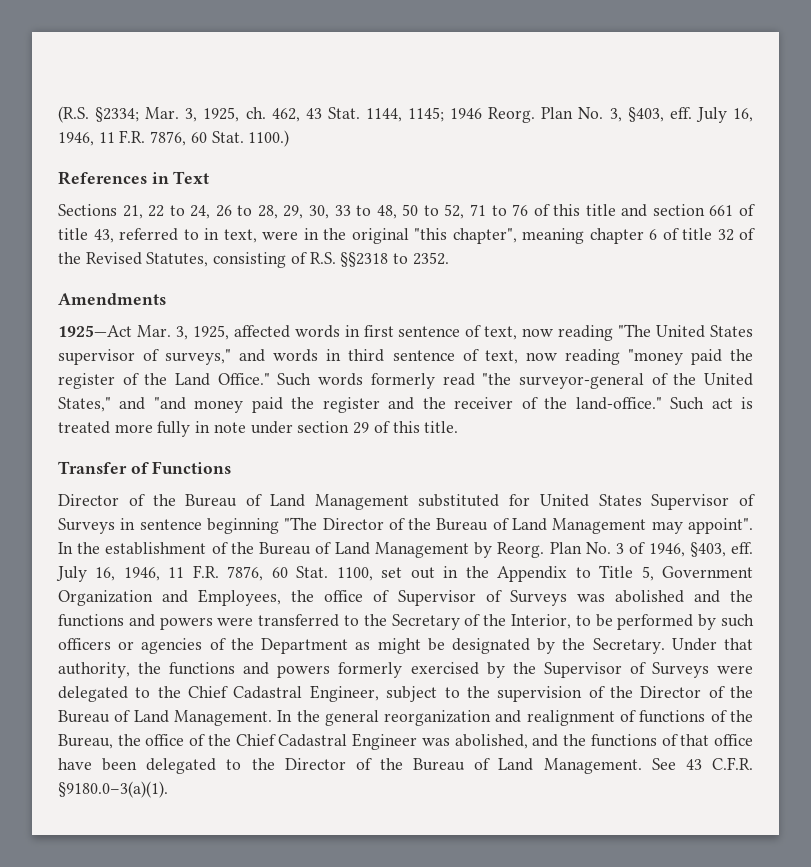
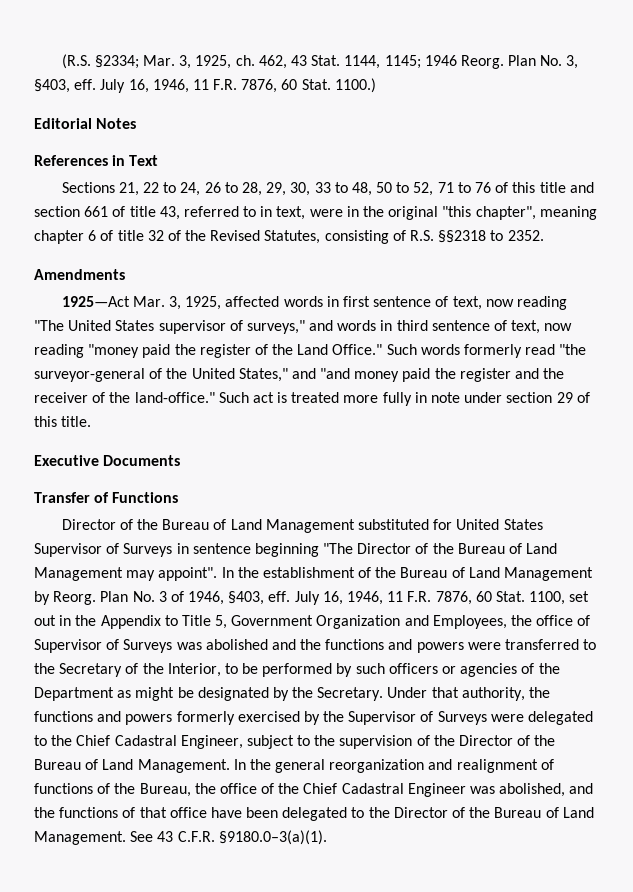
(290, 138) none -> [34,118,137,129] // Editorial Notes
(459, 427) none -> [34,455,181,466] // Executive Documents

